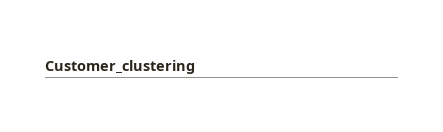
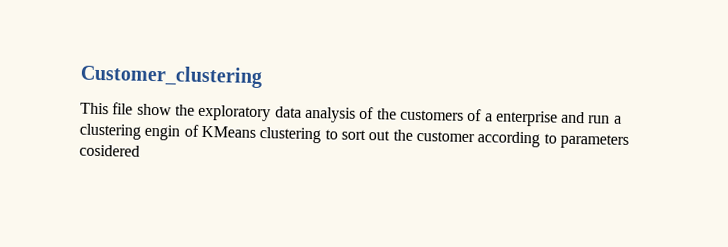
(195, 67) none -> [80,102,622,127] [79,123,629,149] [79,144,140,157] // This file show the exploratory data analysis of the customers of a enterprise and run a clustering engin of KMeans clustering to sort out the customer according to parameters cosidered

